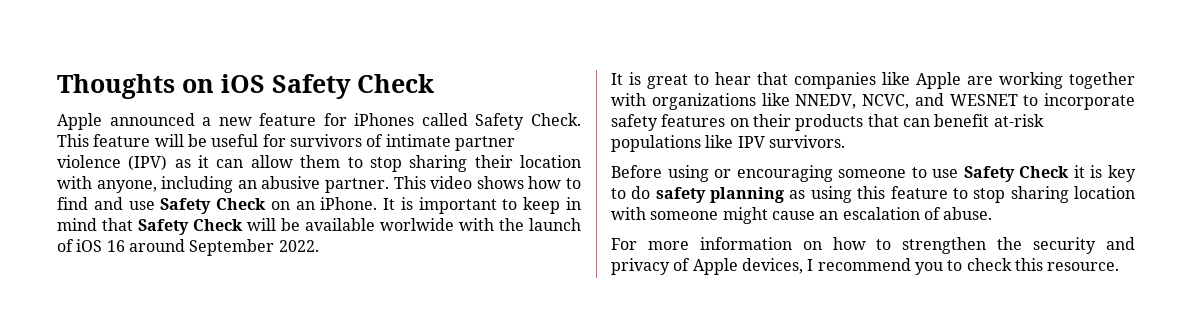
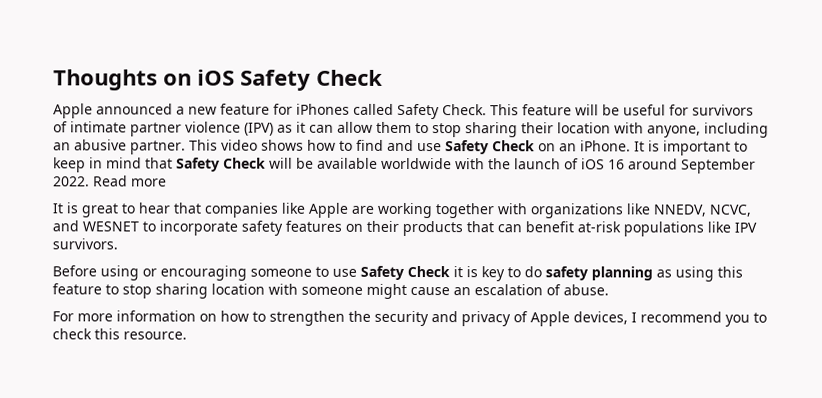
[380,218,454,231] worlwide -> [381,157,452,170] worldwide
(319, 246) none -> [93,175,167,187] Read more

